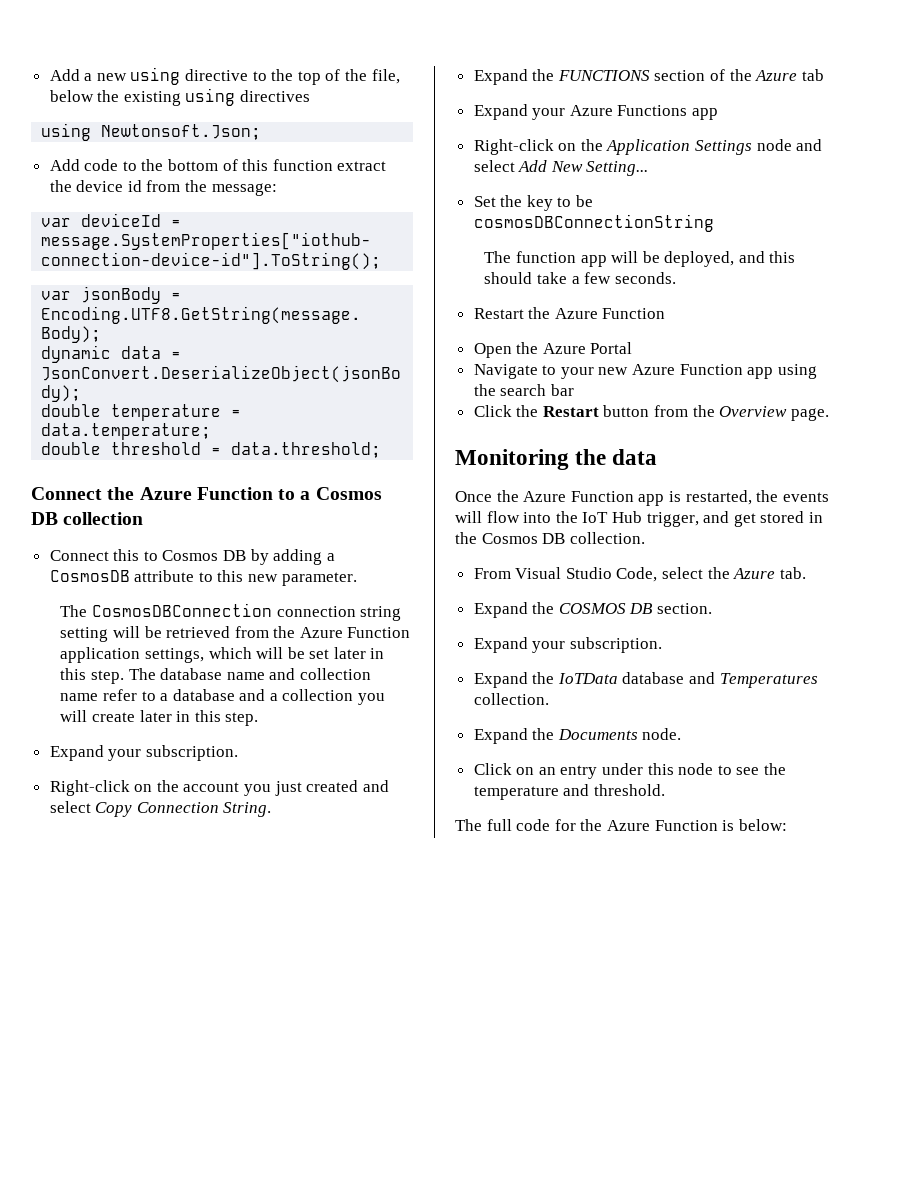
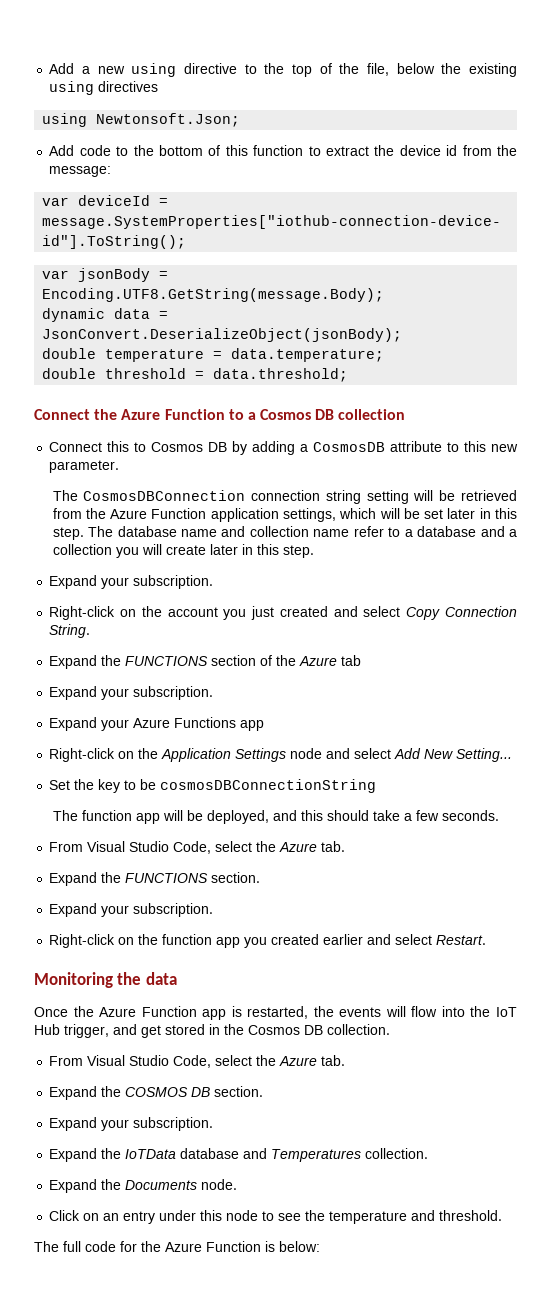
(333, 165) none -> [308,146,321,156] to
(824, 75) none -> [49,686,214,700] // Expand your subscription.
[473,307,666,319] [473,342,633,358] [473,364,817,379] [473,384,574,396] [473,405,829,421] Restart the Azure Function // Open the Azure Portal // Navigate to your new Azure Function app using the search bar // Click the Restart button from the Overview page. -> [49,841,346,854] [49,872,261,886] [49,903,214,917] [49,934,487,948] From Visual Studio Code, select the Azure tab. // Expand the FUNCTIONS section. // Expand your subscription. // Right-click on the function app you created earlier and select Restart.

